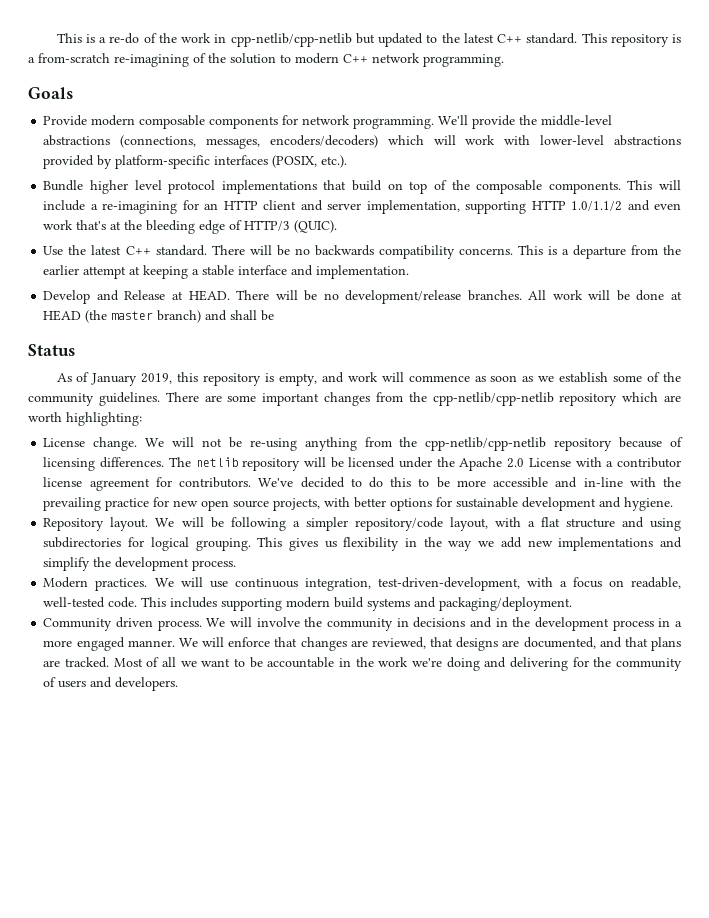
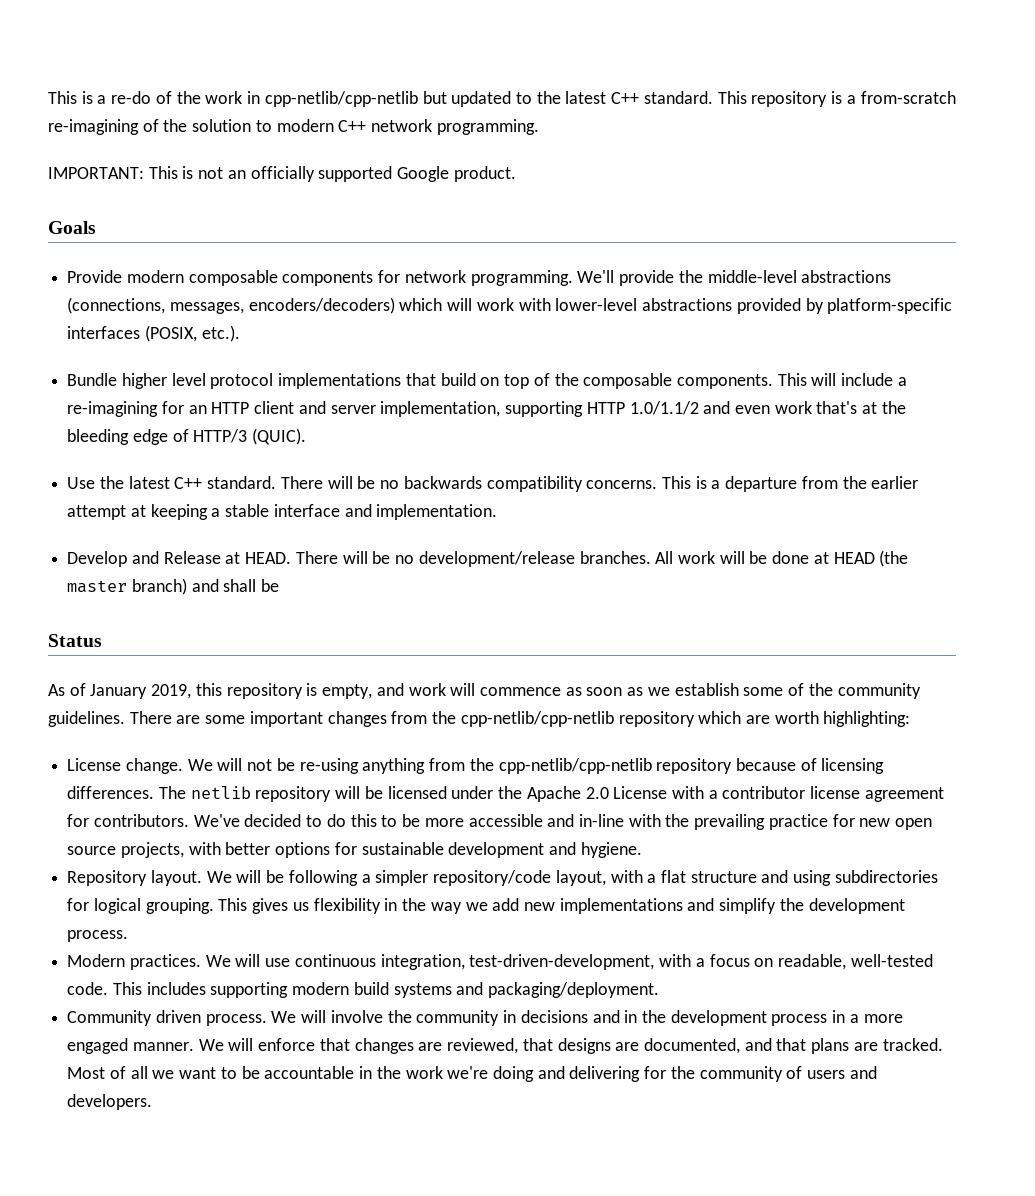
(504, 60) none -> [48,166,516,182] // IMPORTANT: This is not an officially supported Google product.

